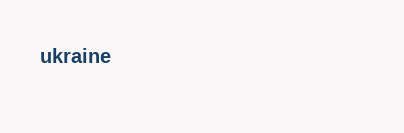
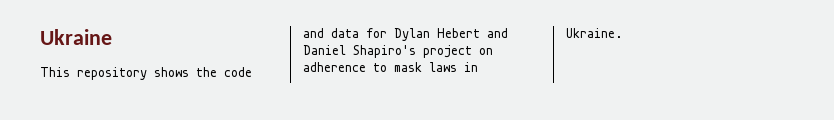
[40,48,111,63] ukraine -> [40,29,112,45] [40,67,252,80] [303,28,508,41] [303,45,493,58] [303,62,478,72] [566,28,623,38] Ukraine // This repository shows the code and data for Dylan Hebert and Daniel Shapiro's project on adherence to mask laws in Ukraine.

